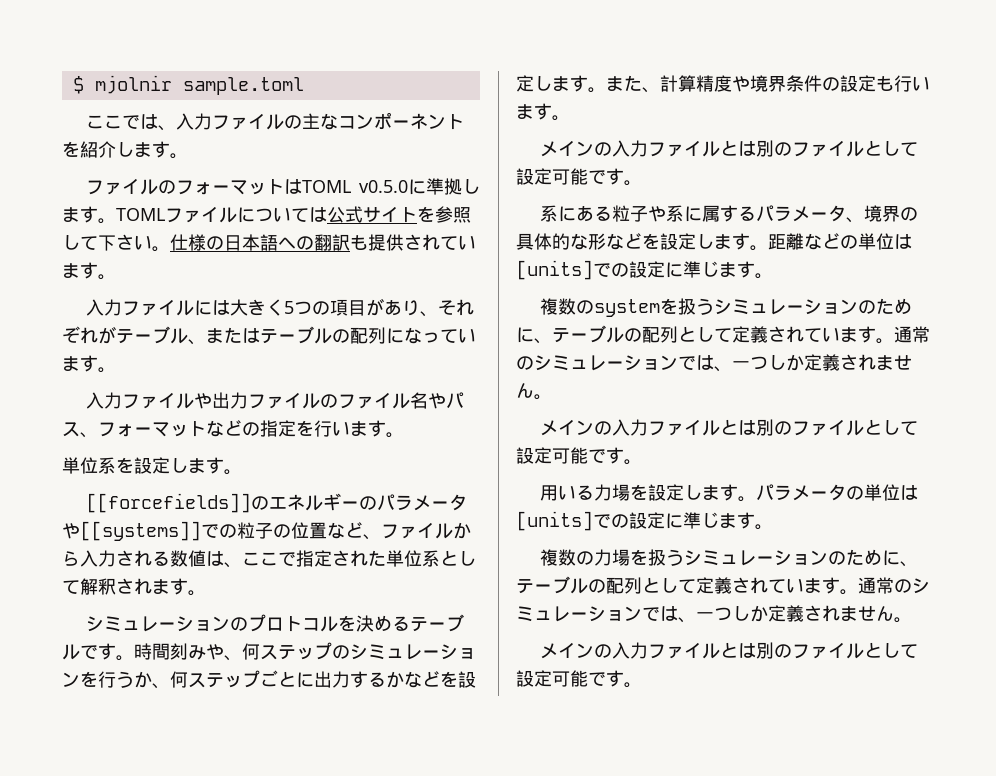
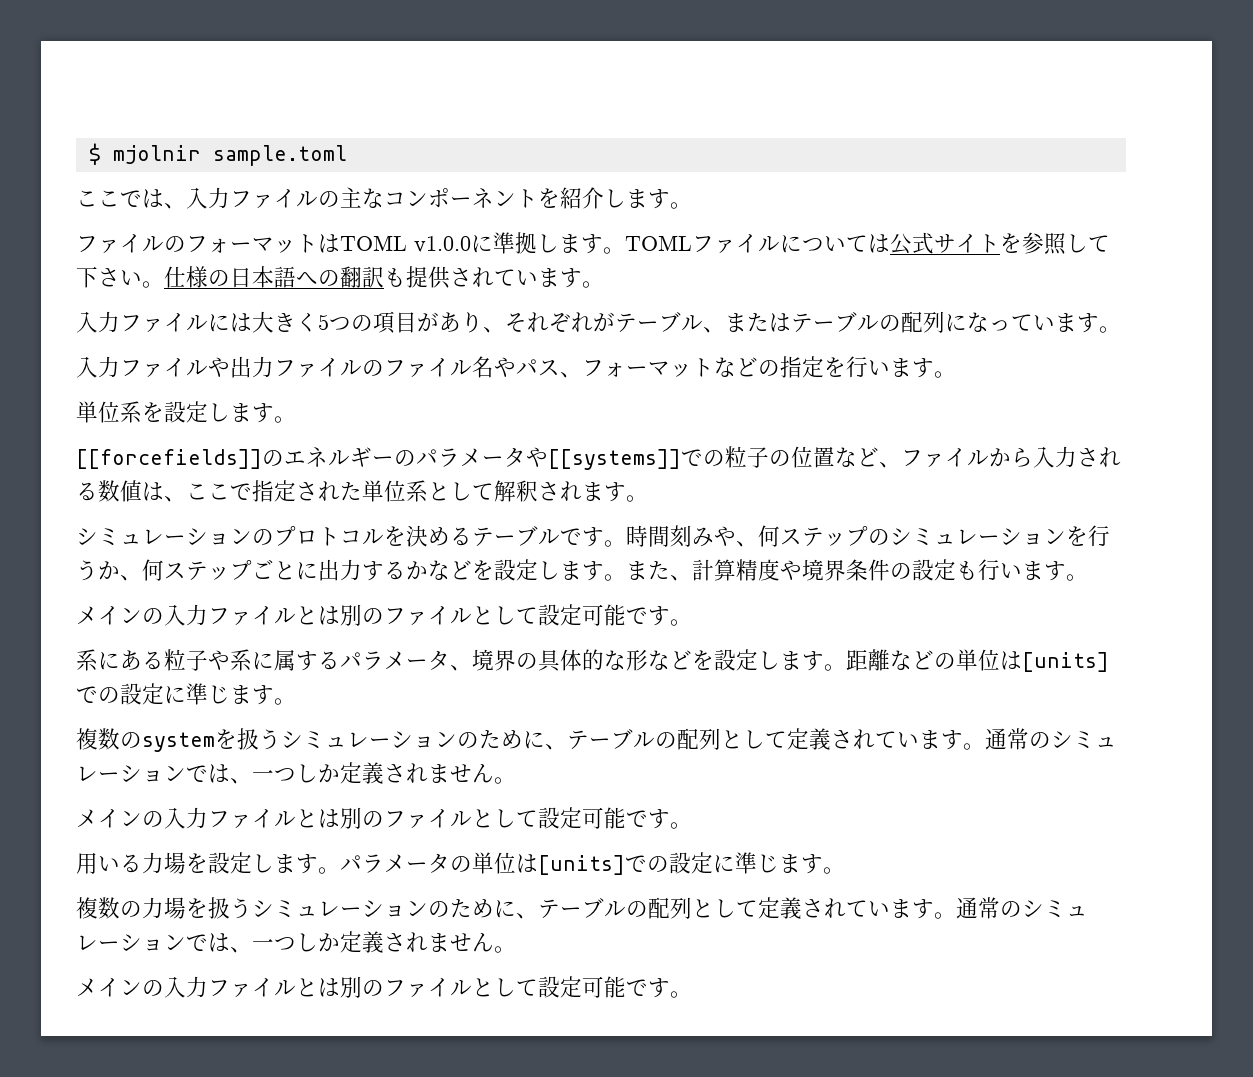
[359,180,408,193] v0.5.0 -> [414,236,471,253] v1.0.0

